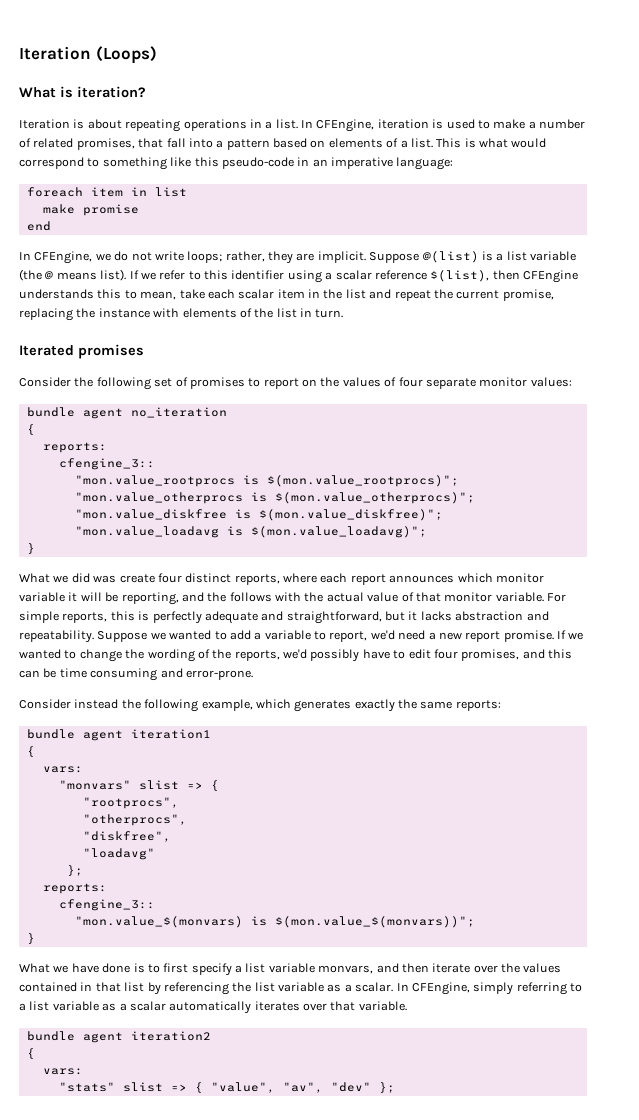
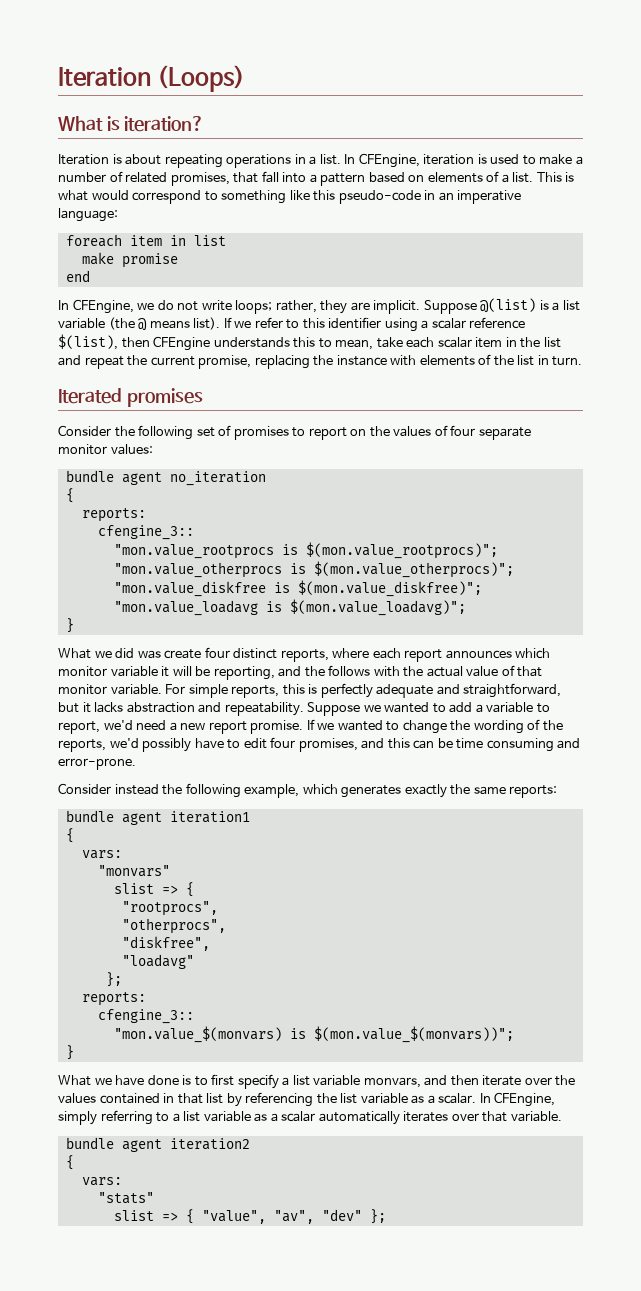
(131, 785) none -> (170, 871) //
(115, 1087) none -> (154, 1198) //

